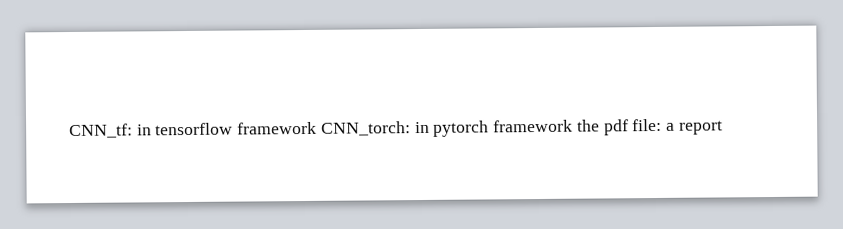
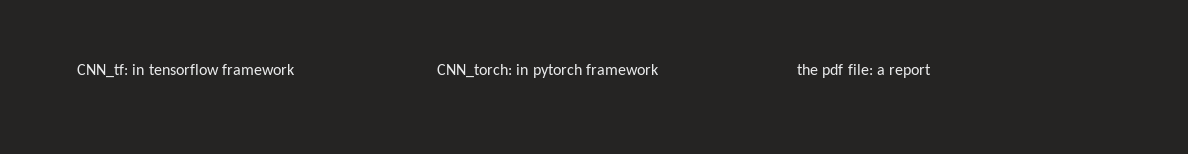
(318, 128) none -> (295, 69) //
(574, 126) none -> (659, 69) //

